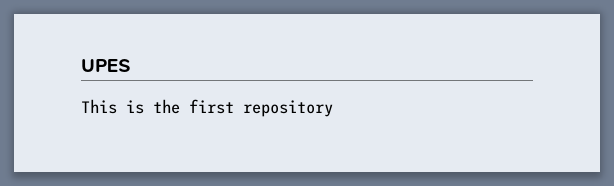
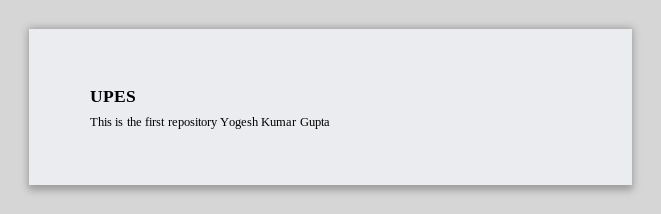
(333, 108) none -> [219,117,330,129] Yogesh Kumar Gupta

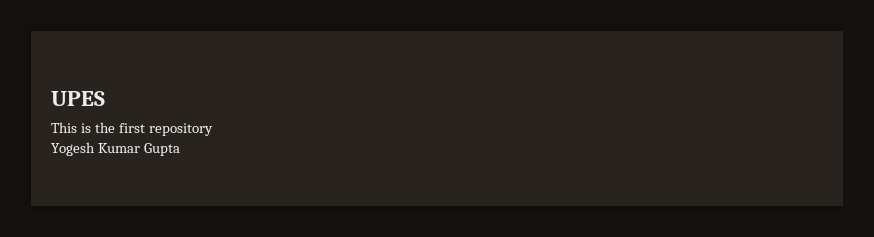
(218, 123) none -> (213, 129) //

